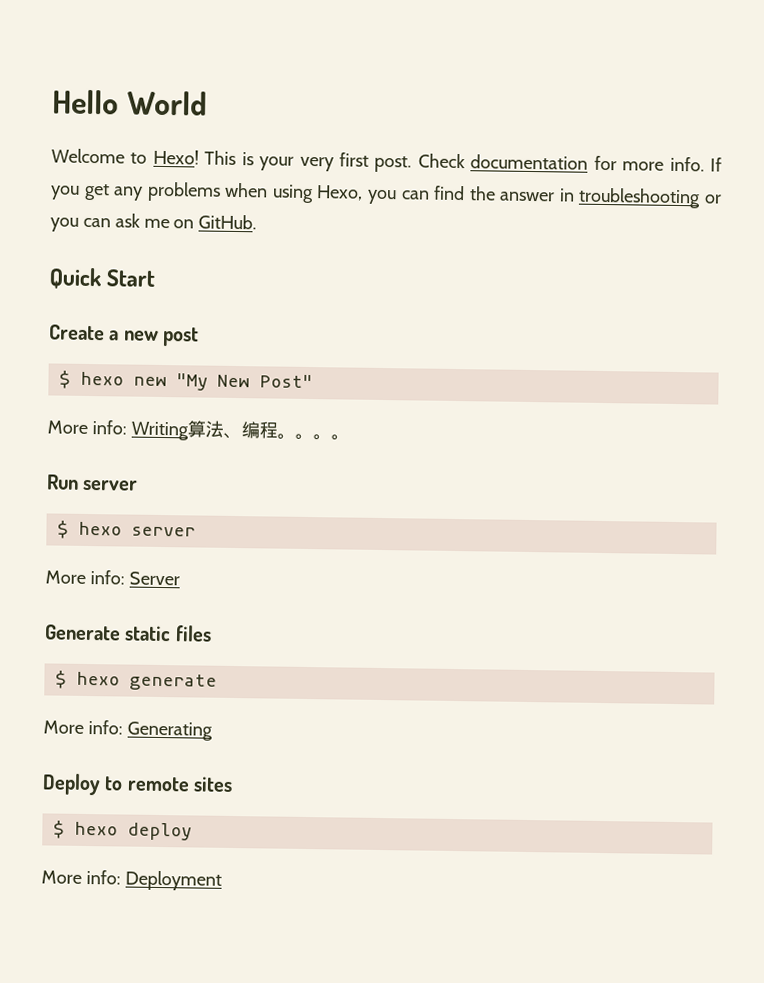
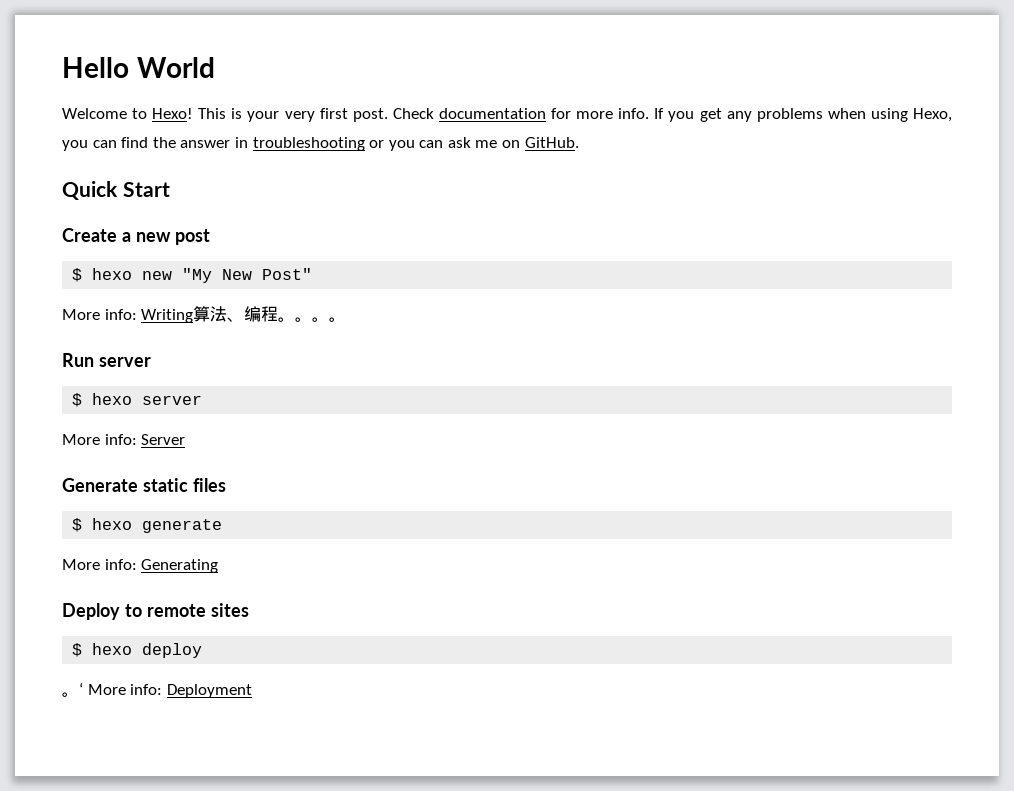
(192, 831) none -> [62,682,83,697] 。‘

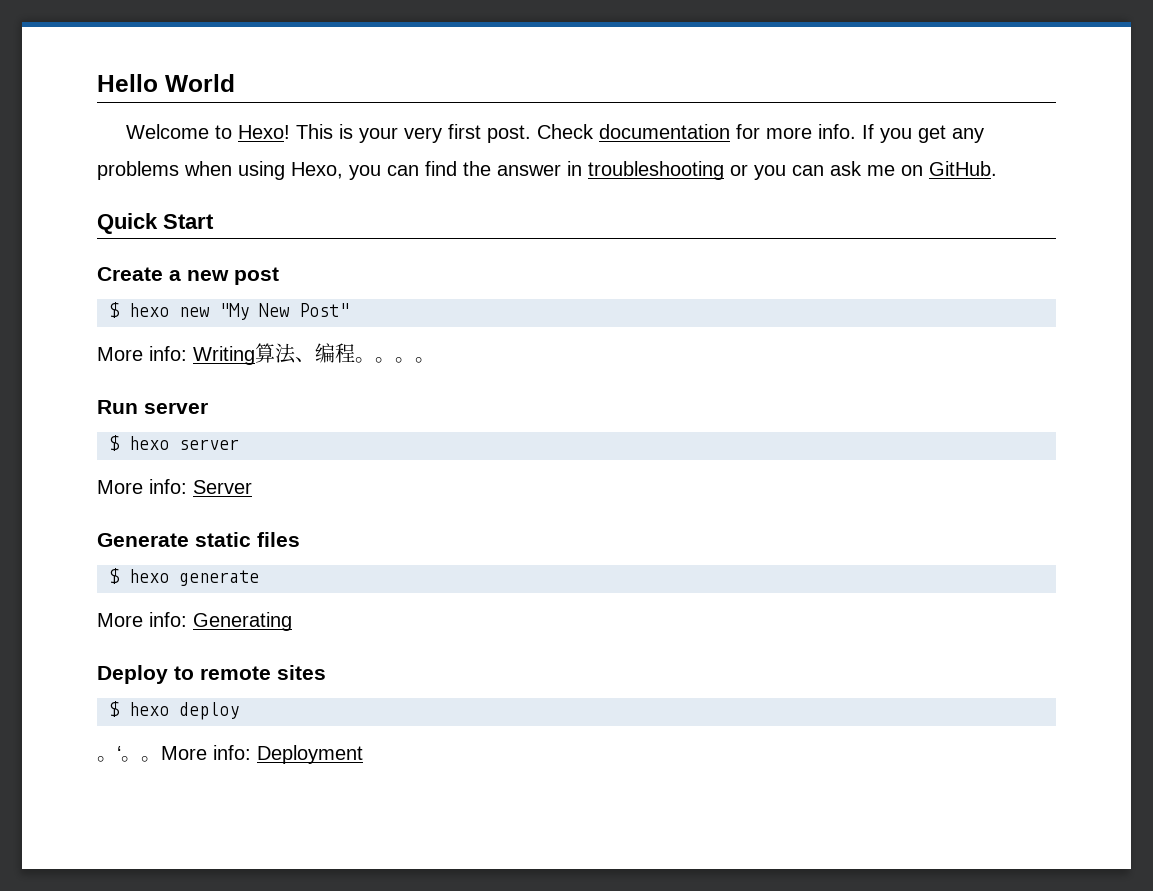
(83, 688) none -> [121,756,161,762] 。。

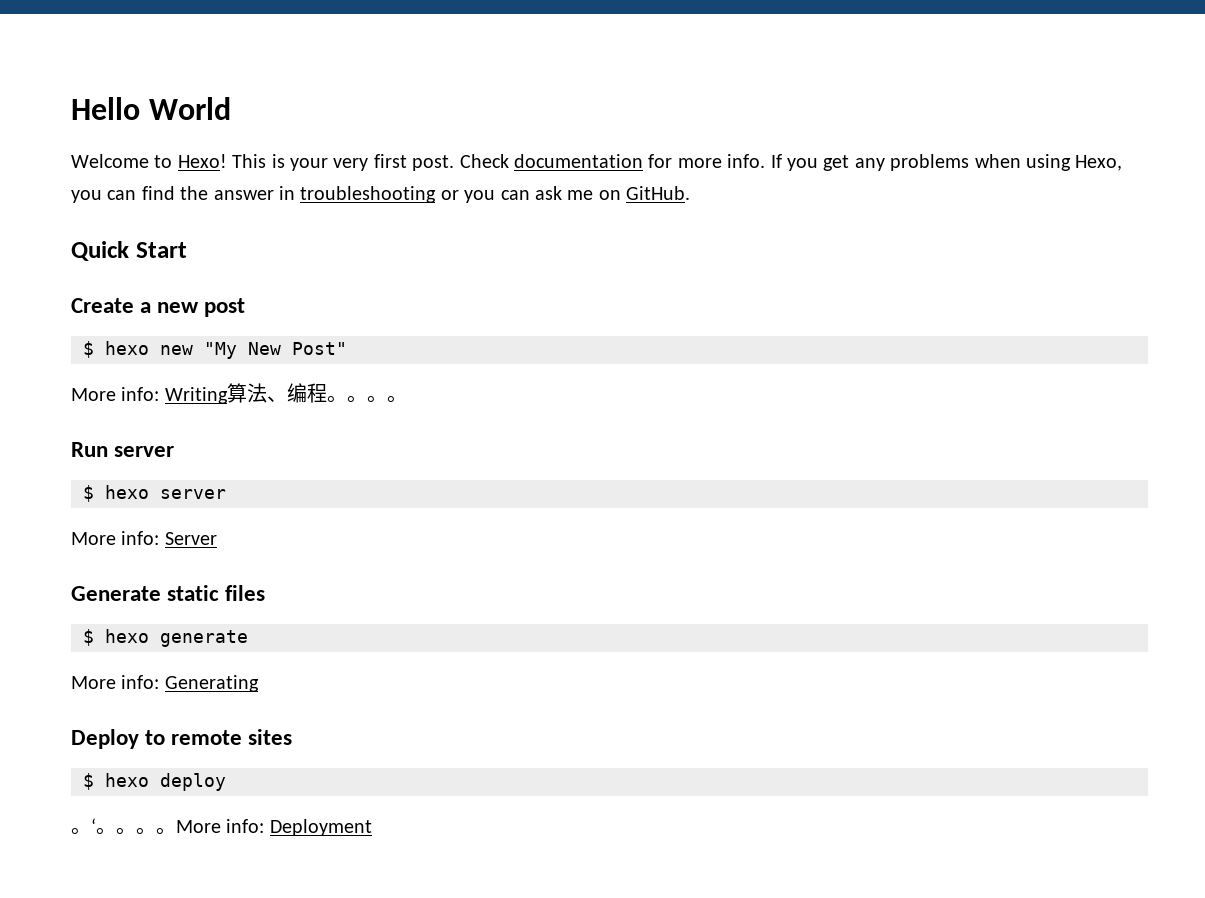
(161, 759) none -> [136,827,176,835] 。。

